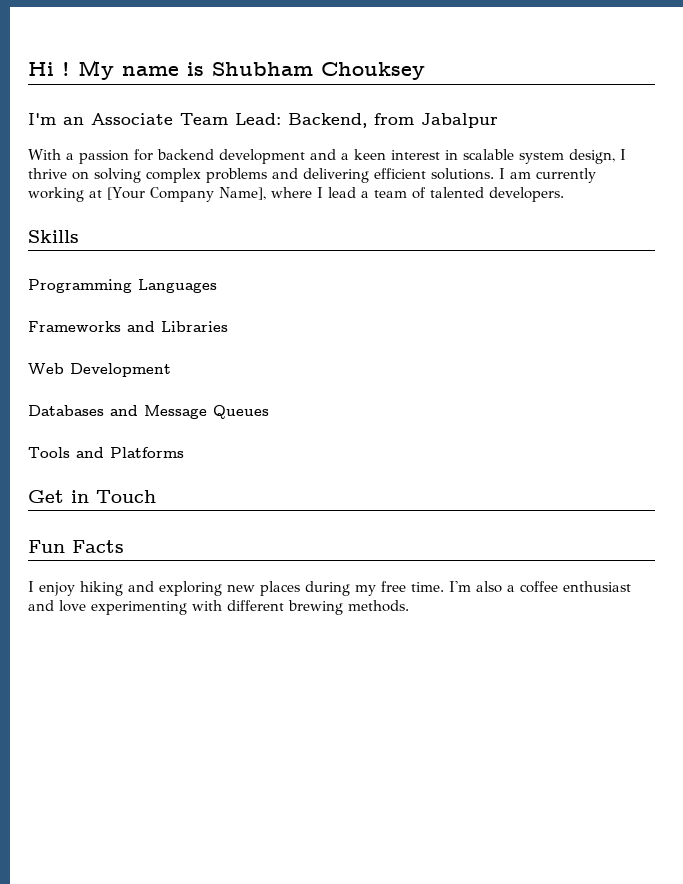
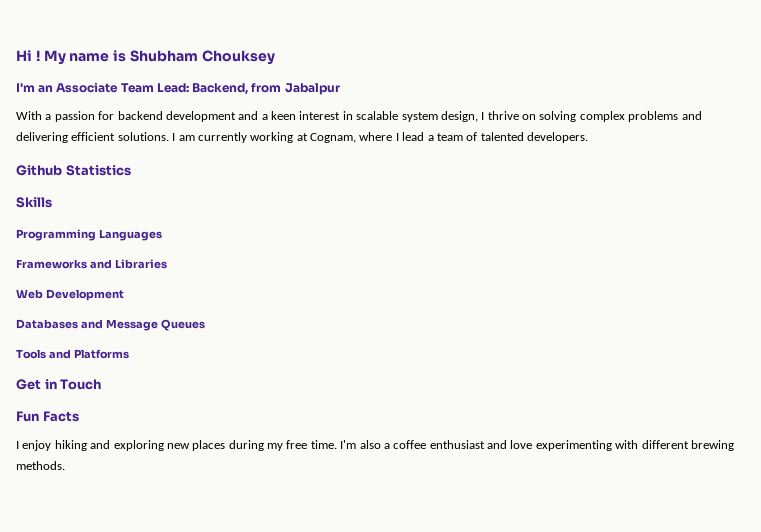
[107,187,266,202] [Your Company Name], -> [310,133,356,143] Cognam,
(564, 194) none -> [16,165,131,176] // Github Statistics

